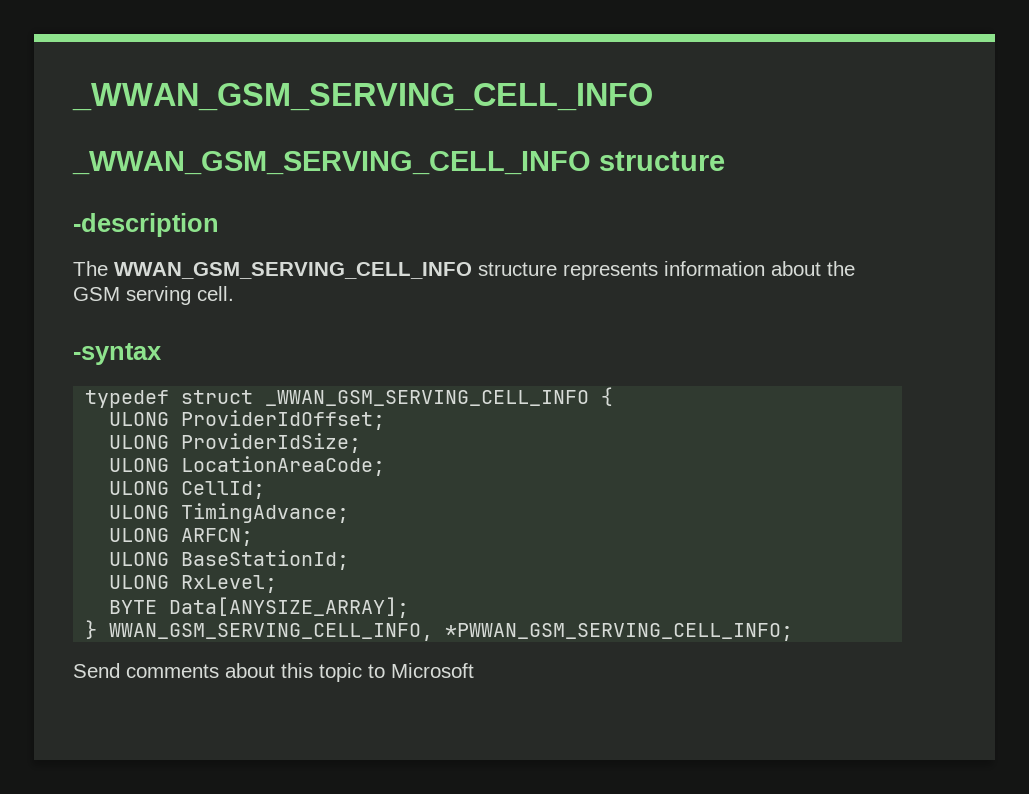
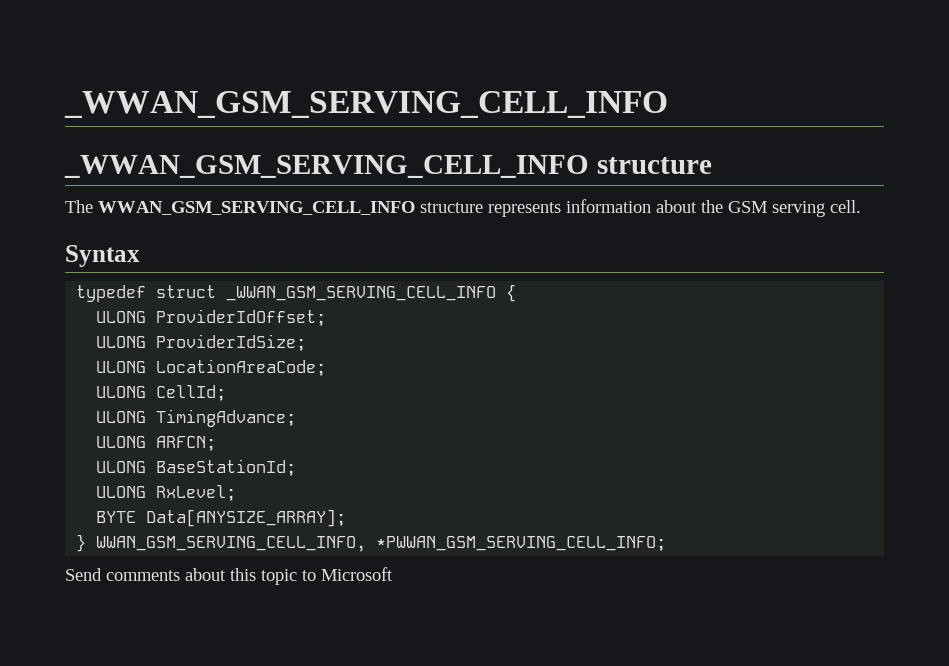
[73,213,219,237] // -description -> (712, 165) none
[73,343,161,365] -syntax -> [65,245,140,267] Syntax

